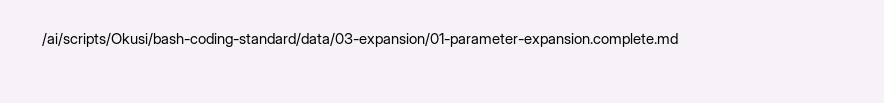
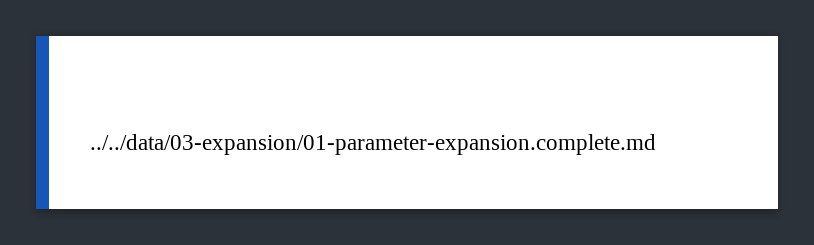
[42,32,678,47] /ai/scripts/Okusi/bash-coding-standard/data/03-expansion/01-parameter-expansion.complete.md -> [90,134,656,155] ../../data/03-expansion/01-parameter-expansion.complete.md

